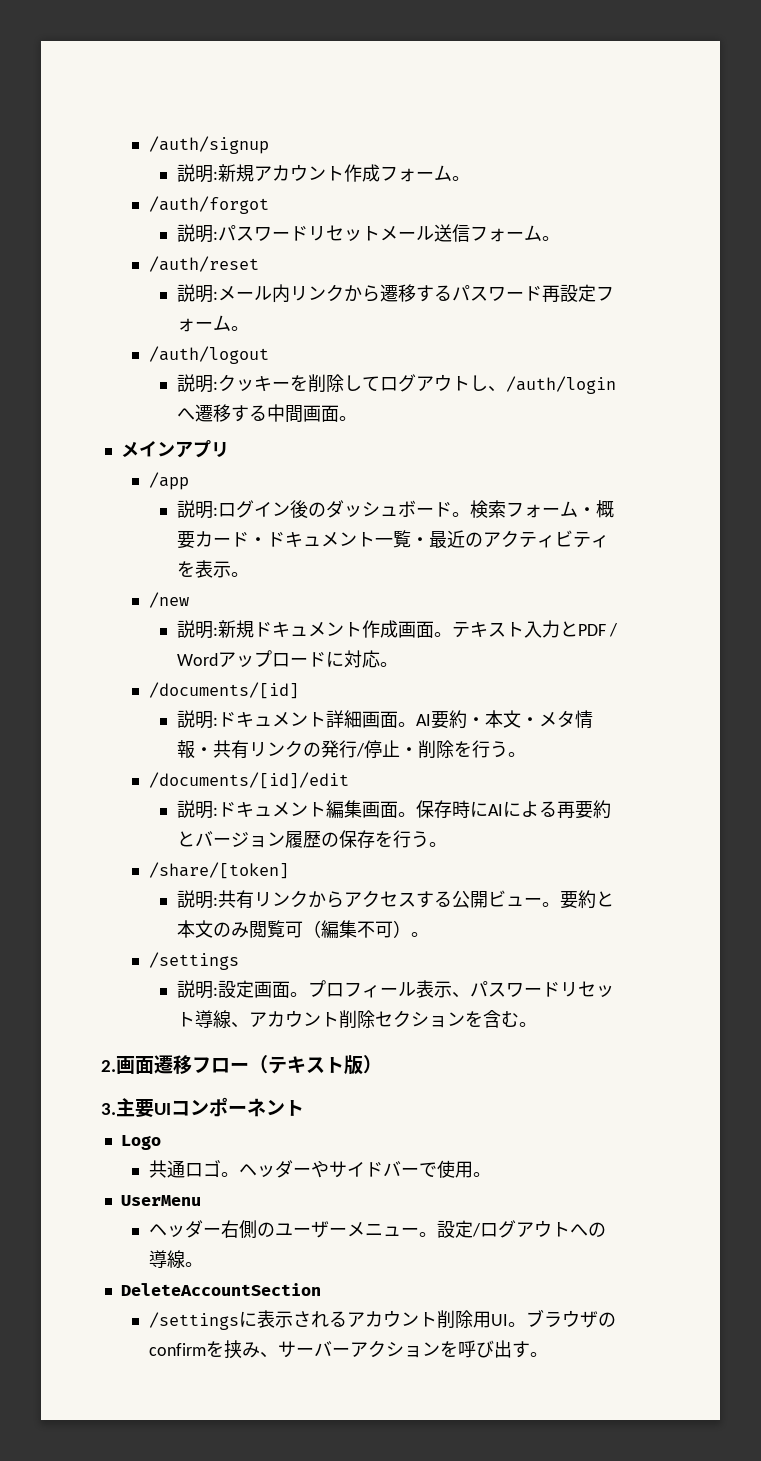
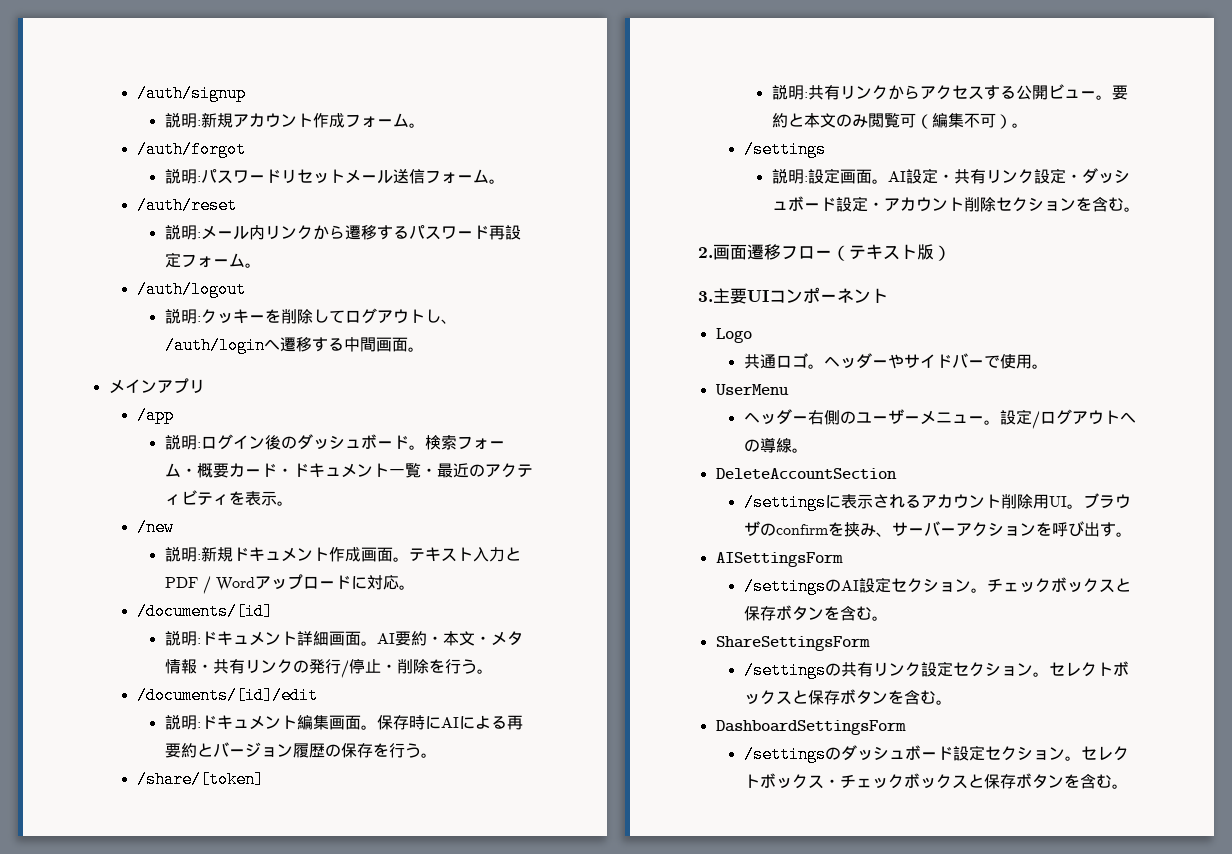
[307,980,614,998] [176,1010,249,1028] プロフィール表示、パスワードリセット導線、 -> [887,168,1130,184] [771,196,884,212] AI設定・共有リンク設定・ダッシュボード設定・
(548, 1354) none -> [715,552,843,567] [743,577,1131,595] [743,605,888,621] [715,636,870,651] [743,661,1129,679] [743,689,952,705] [715,720,906,735] [743,745,1129,763] [743,773,1128,789] // AISettingsForm // /settingsのAI設定セクション。チェックボックスと保存ボタンを含む。 // ShareSettingsForm // /settingsの共有リンク設定セクション。セレクトボックスと保存ボタンを含む。 // DashboardSettingsForm // /settingsのダッシュボード設定セクション。セレクトボックス・チェックボックスと保存ボタンを含む。

